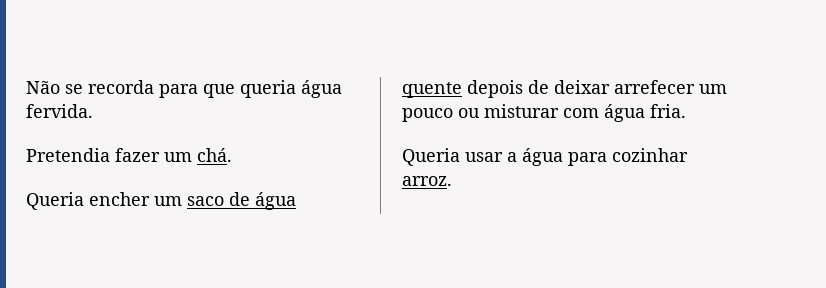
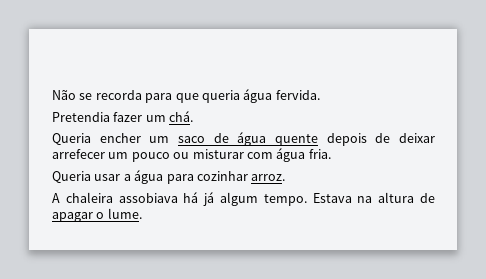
(452, 181) none -> [52,192,436,206] [52,208,142,222] // A chaleira assobiava há já algum tempo. Estava na altura de apagar o lume.

